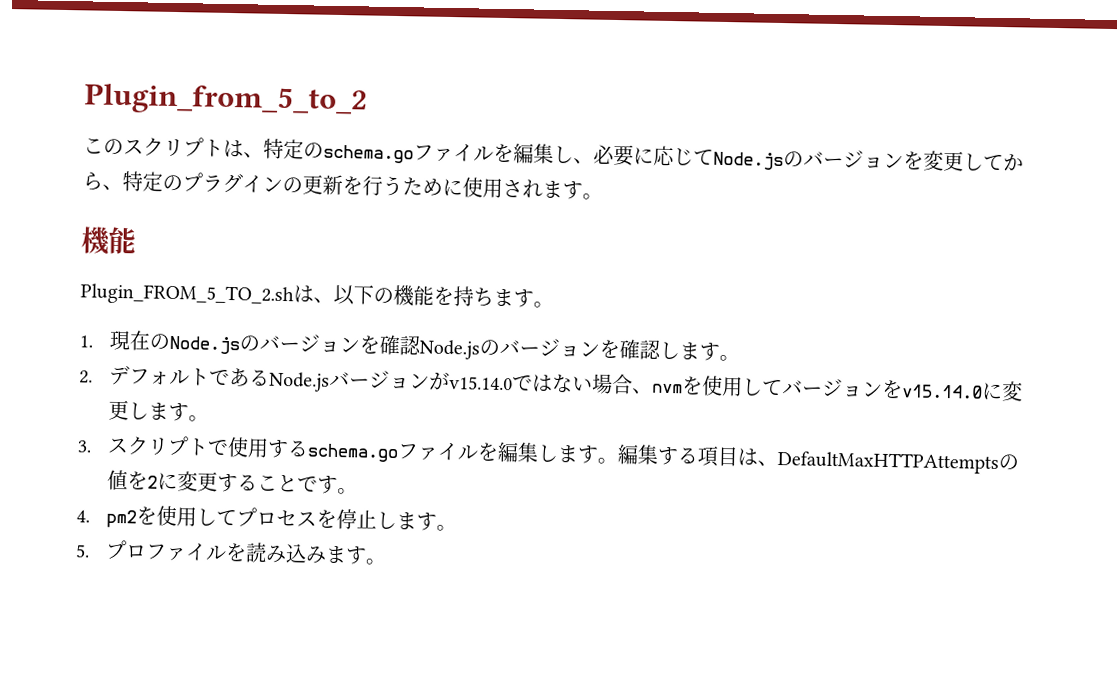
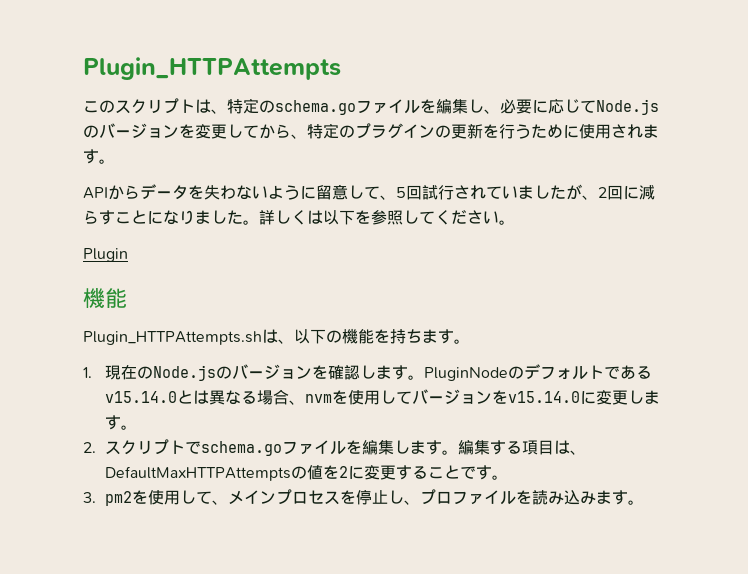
[84,83,368,117] Plugin_from_5_to_2 -> [83,57,341,80] Plugin_HTTPAttempts
(603, 196) none -> [83,184,655,200] [83,210,515,225] [83,248,128,262] // APIからデータを失わないように留意して、5回試行されていましたが、2回に減らすことになりました。詳しくは以下を参照してください。 // Plugin
[80,283,294,307] Plugin_FROM_5_TO_2.sh -> [83,331,262,345] Plugin_HTTPAttempts.sh
[418,338,740,362] [79,370,93,384] Node.jsのバージョンを確認します。 // 2. -> [359,365,524,381] します。PluginNodeの
[267,370,593,393] Node.jsバージョンがv15.14.0ではない -> [104,390,257,405] v15.14.0とは異なる
[77,440,92,453] 3. -> [83,442,96,453] 2.
[226,437,309,459] 使用する -> (201, 447) none
[76,510,90,523] 4. -> [83,492,96,503] 3.
(237, 517) none -> [211,490,276,505] 、メイン
[395,512,457,532] [75,544,90,558] ます。 // 5. -> [403,500,420,505] 、

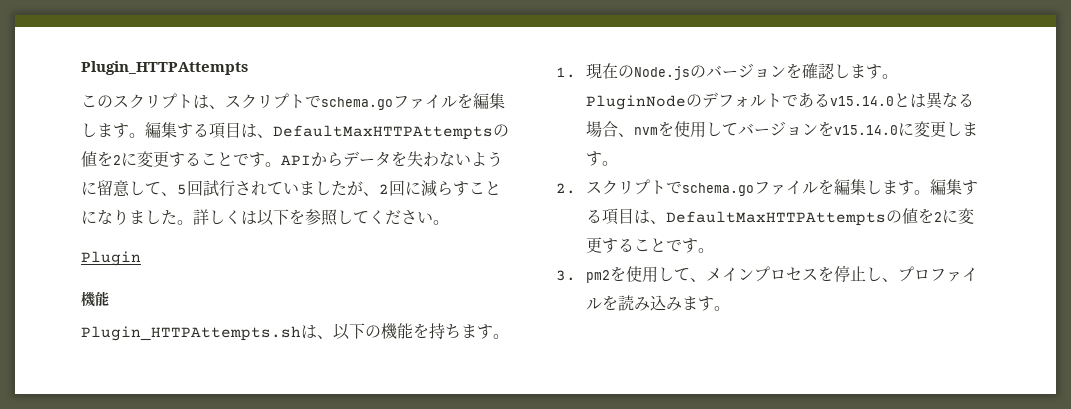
[227,98,659,115] [83,123,659,139] [83,149,115,164] 特定のschema.goファイルを編集し、必要に応じてNode.jsのバージョンを変更してから、特定のプラグインの更新を行うために使用されます。 // -> [225,93,505,110] [81,122,509,140] [81,151,281,167] スクリプトでschema.goファイルを編集します。編集する項目は、DefaultMaxHTTPAttemptsの値を2に変更することです。

